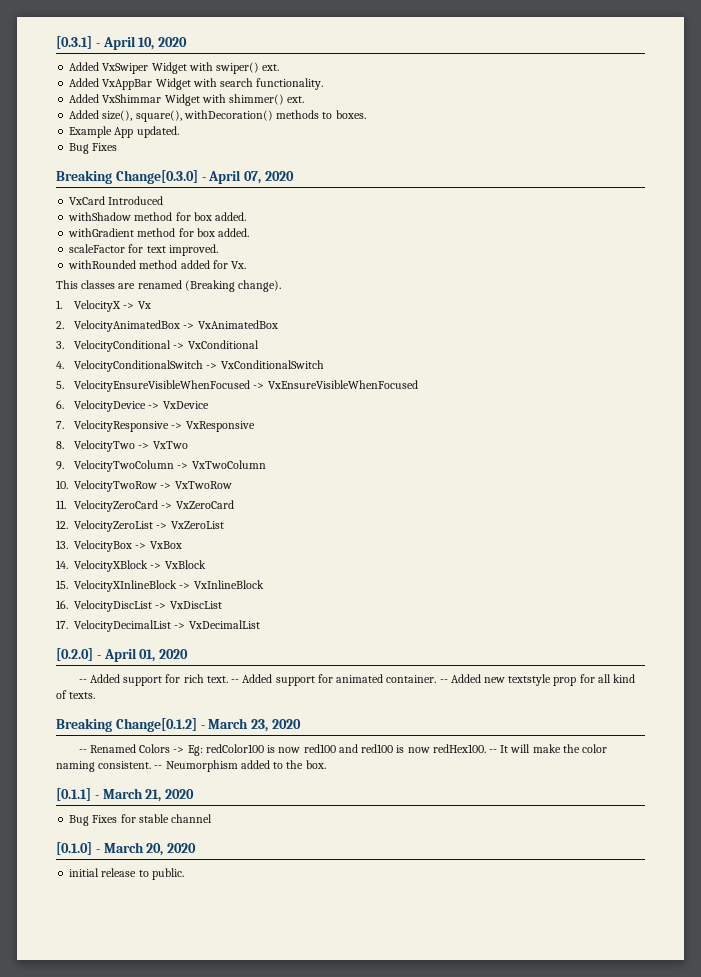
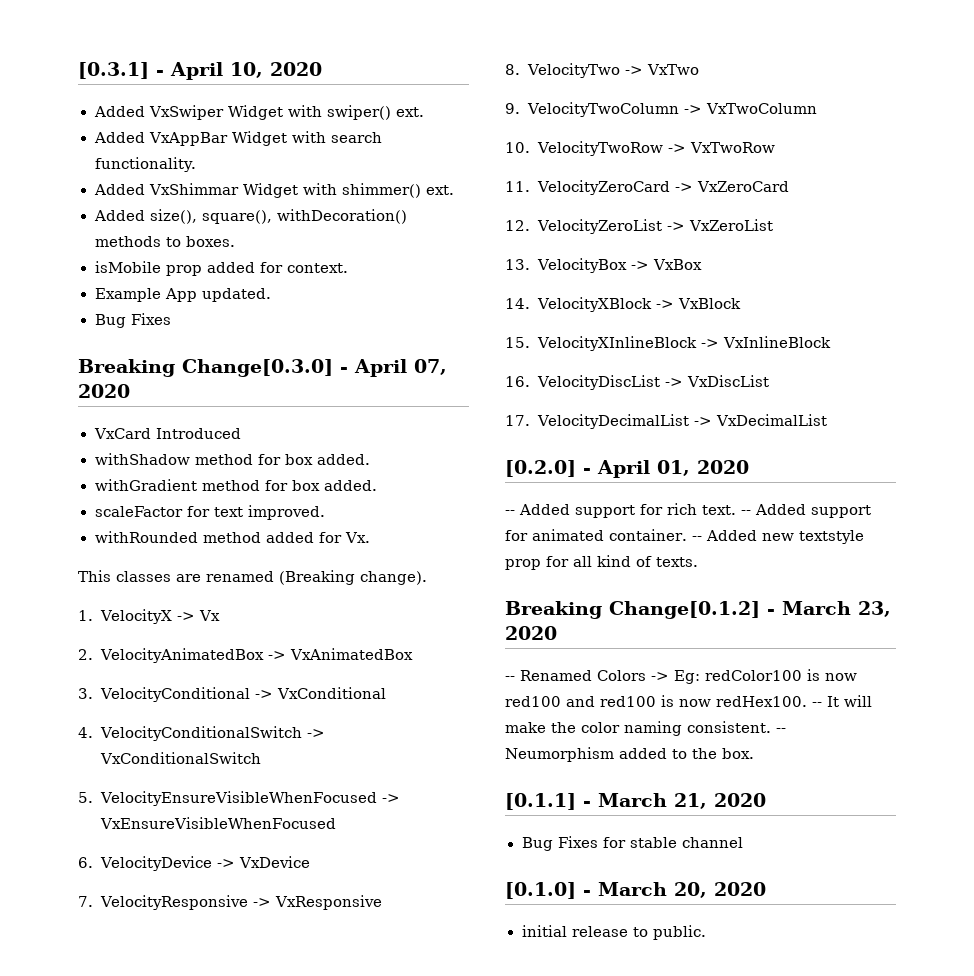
(366, 114) none -> [94,261,348,276] // isMobile prop added for context.

